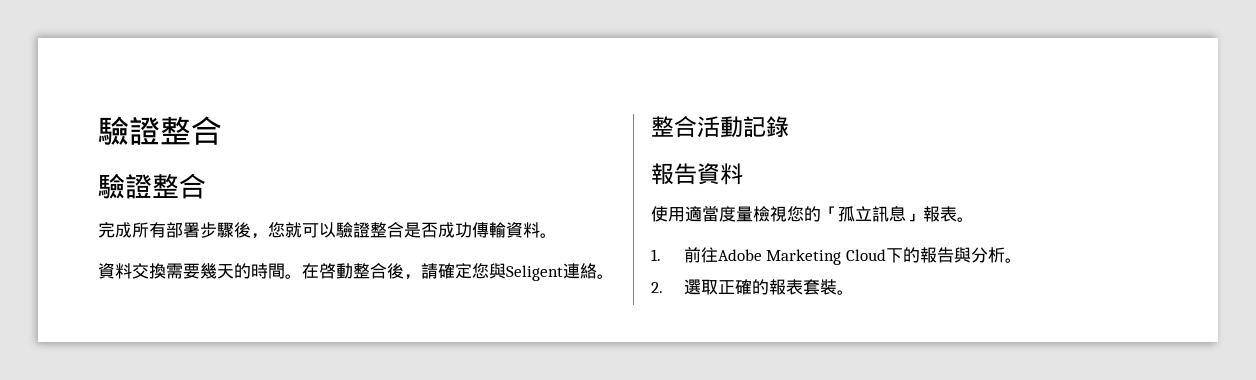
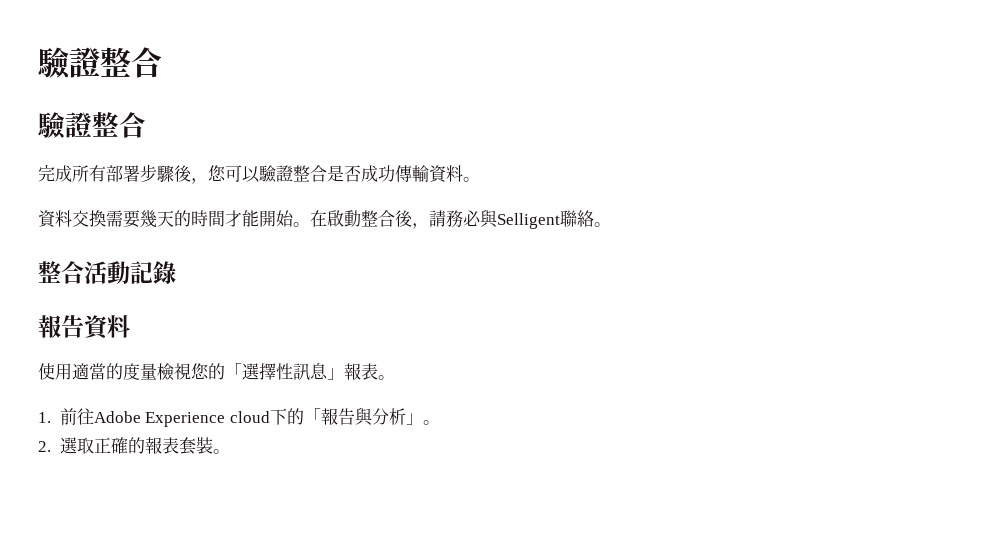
[285,222,302,238] 就 -> (226, 173) none
[285,263,580,281] 。在啓動整合後，請確定您與Seligent連 -> [225,210,578,229] 才能開始。在啟動整合後，請務必與Selligent聯
(719, 214) none -> [106,363,123,380] 的
[838,206,872,222] 孤立 -> [242,363,293,380] 選擇性
[766,247,920,265] Marketing Cloud下的 -> [145,408,321,427] Experience cloud下的「
(1005, 255) none -> [405,413,423,425] 」

